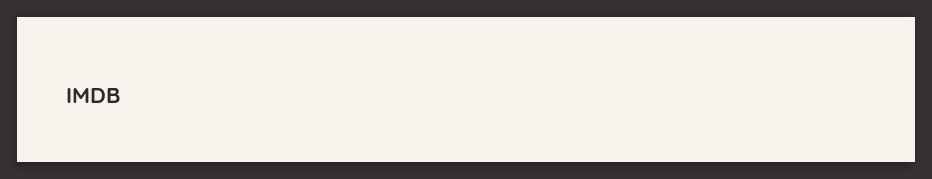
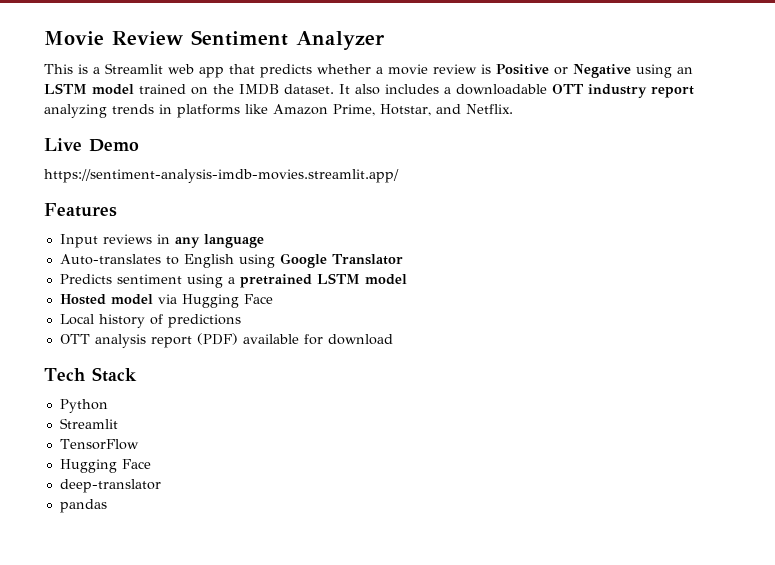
[66,88,120,103] IMDB -> [44,30,385,50] [44,63,693,78] [44,83,694,98] [44,104,513,118] [44,138,139,152] [44,169,399,183] [44,203,117,217] [59,234,264,248] [59,253,403,268] [59,273,407,288] [59,294,273,308] [59,314,241,328] [59,333,393,348] [44,367,137,382] [59,399,108,413] [59,418,118,429] [59,439,139,450] [59,459,151,473] [59,479,161,493] [59,499,107,513] Movie Review Sentiment Analyzer // This is a Streamlit web app that predicts whether a movie review is Positive or Negative using an LSTM model trained on the IMDB dataset. It also includes a downloadable OTT industry report analyzing trends in platforms like Amazon Prime, Hotstar, and Netflix. // Live Demo // https://sentiment-analysis-imdb-movies.streamlit.app/ // Features // Input reviews in any language // Auto-translates to English using Google Translator // Predicts sentiment using a pretrained LSTM model // Hosted model via Hugging Face // Local history of predictions // OTT analysis report (PDF) available for download // Tech Stack // Python // Streamlit // TensorFlow // Hugging Face // deep-translator // pandas

